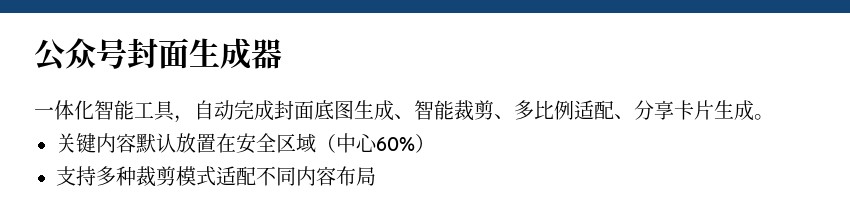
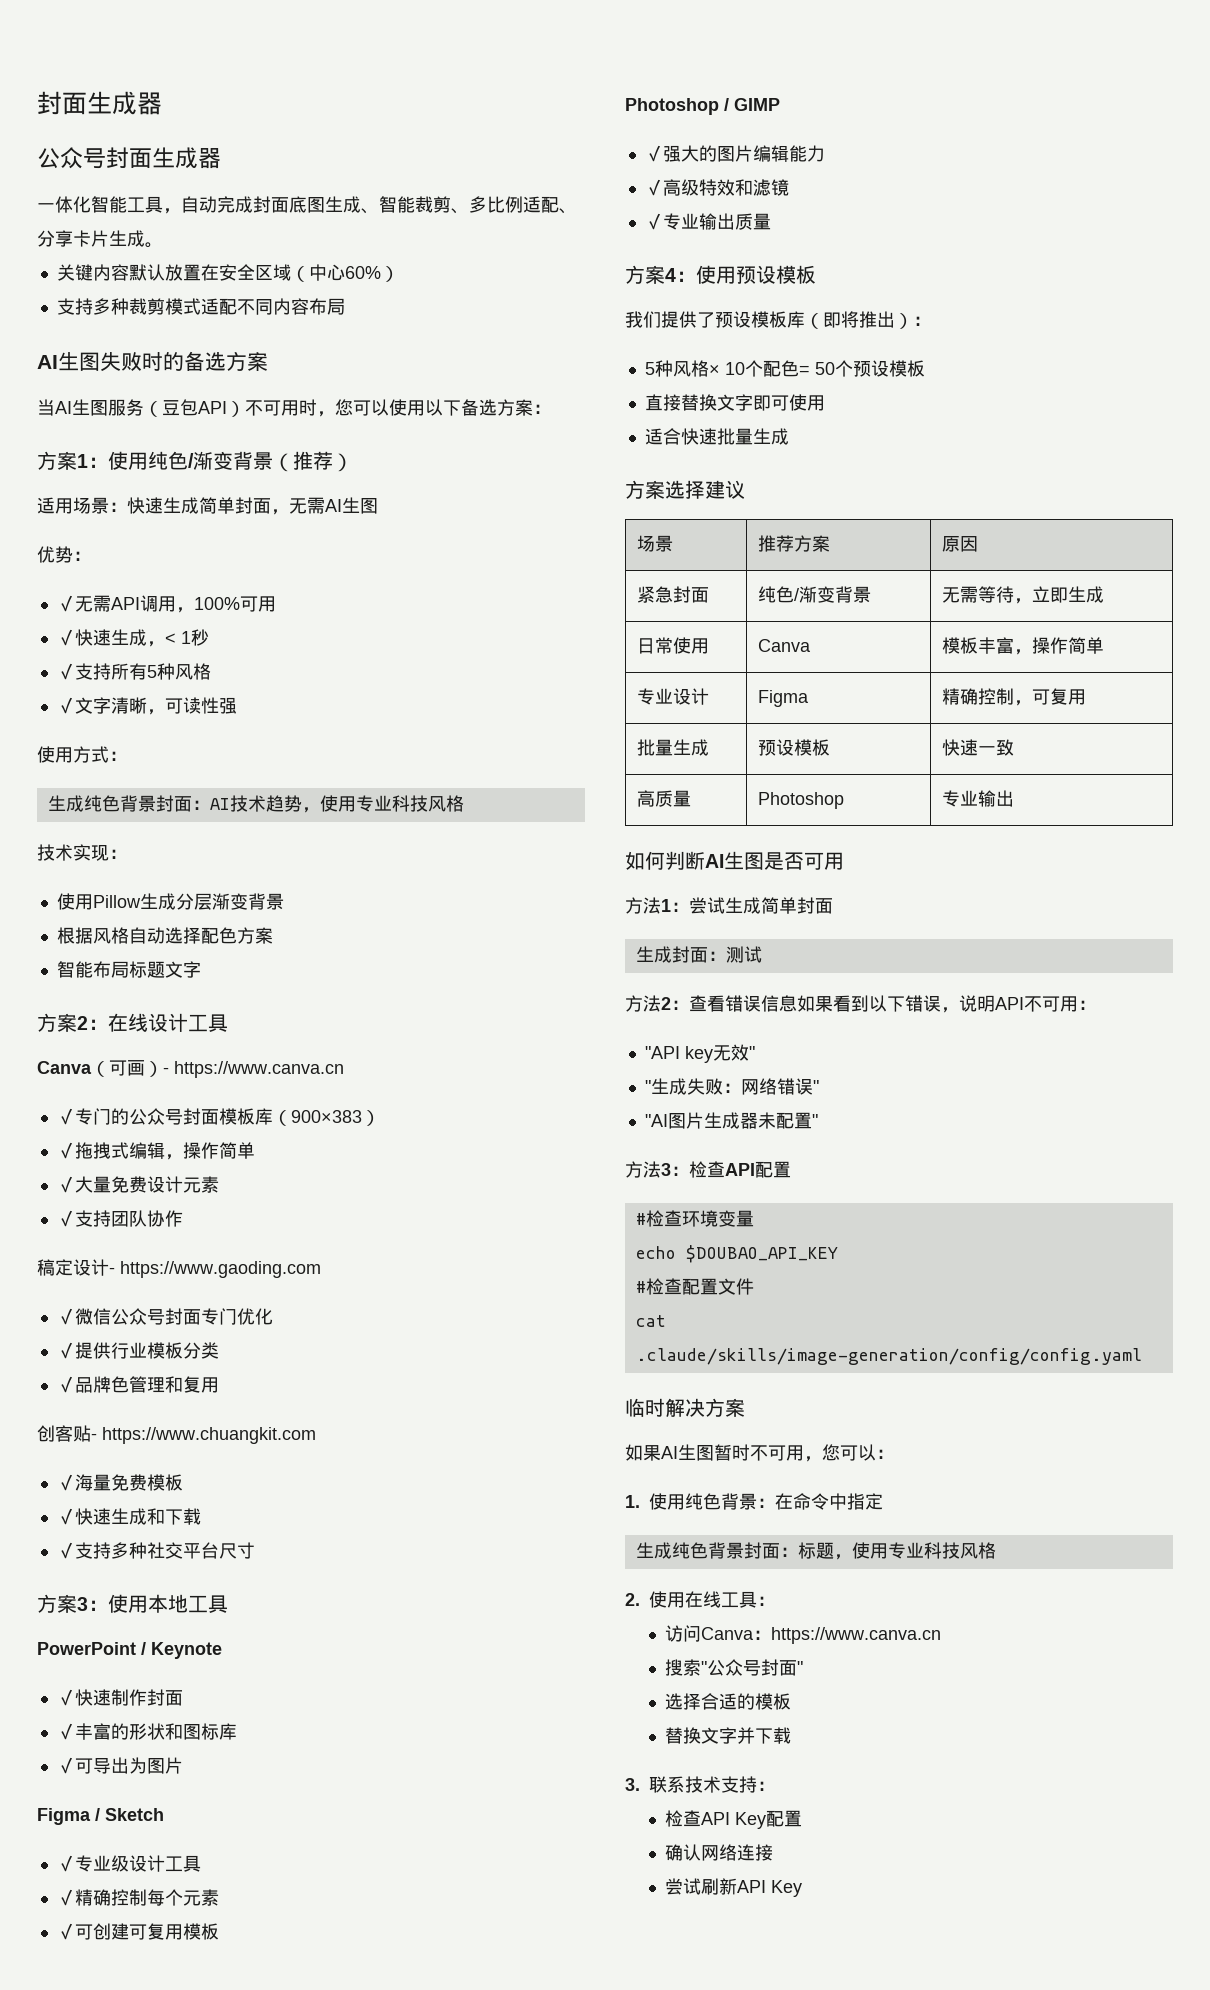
(34, 55) none -> [37,91,162,115] 封面生成器 //
(376, 176) none -> [37,351,268,372] [37,399,551,417] [37,451,353,472] [37,497,378,515] [37,546,91,563] [56,595,276,613] [56,629,209,647] [56,663,211,680] [56,697,237,715] [37,746,127,763] [47,795,464,813] [37,844,127,861] [56,893,284,910] [56,927,273,944] [56,961,201,978] [37,1013,228,1032] [37,1060,344,1078] [56,1108,380,1126] [56,1142,255,1160] [56,1176,219,1193] [56,1210,183,1227] [37,1259,321,1278] [56,1308,273,1325] [56,1342,219,1359] [56,1376,219,1393] [37,1425,316,1444] [56,1474,183,1491] [56,1508,201,1525] [56,1542,255,1559] [37,1594,228,1613] [37,1642,222,1659] [56,1689,183,1706] [56,1723,237,1740] [56,1757,183,1774] [37,1808,164,1825] [56,1855,201,1872] [56,1889,219,1906] [56,1923,219,1940] [625,98,780,115] [644,145,825,162] [644,179,789,196] [644,213,771,230] [625,265,816,284] [625,311,931,329] [644,360,925,377] [644,394,825,411] [644,428,789,445] [625,480,745,499] [637,535,674,552] [758,535,831,552] [942,536,979,552] [637,586,710,603] [758,586,872,603] [942,586,1105,604] [637,637,710,654] [758,639,812,652] [942,637,1105,655] [637,688,710,705] [758,690,810,707] [942,688,1087,706] [637,739,710,756] [758,739,831,756] [942,739,1015,756] [637,790,692,807] [758,792,845,809] [942,790,1015,807] [625,851,844,870] [625,897,833,914] [635,946,762,963] [625,995,1096,1013] [644,1044,755,1063] [644,1078,819,1095] [644,1112,818,1129] [625,1161,791,1178] [635,1210,754,1227] [635,1245,838,1263] [635,1278,754,1295] [635,1315,666,1327] [635,1348,1142,1365] [625,1398,745,1417] [625,1444,894,1462] [625,1493,883,1510] [635,1542,996,1560] [625,1591,775,1608] [665,1625,942,1644] [665,1659,804,1676] [665,1693,792,1710] [665,1727,792,1744] [625,1776,775,1793] [665,1810,803,1829] [665,1844,774,1861] [665,1878,803,1897] // AI生图失败时的备选方案 // 当AI生图服务（豆包API）不可用时，您可以使用以下备选方案： // 方案1：使用纯色/渐变背景（推荐） // 适用场景：快速生成简单封面，无需AI生图 // 优势： // ✓无需API调用，100%可用 // ✓快速生成，< 1秒 // ✓支持所有5种风格 // ✓文字清晰，可读性强 // 使用方式： // 生成纯色背景封面：AI技术趋势，使用专业科技风格 // 技术实现： // 使用Pillow生成分层渐变背景 // 根据风格自动选择配色方案 // 智能布局标题文字 // 方案2：在线设计工具 // Canva（可画）- https://www.canva.cn // ✓专门的公众号封面模板库（900×383） // ✓拖拽式编辑，操作简单 // ✓大量免费设计元素 // ✓支持团队协作 // 稿定设计- https://www.gaoding.com // ✓微信公众号封面专门优化 // ✓提供行业模板分类 // ✓品牌色管理和复用 // 创客贴- https://www.chuangkit.com // ✓海量免费模板 // ✓快速生成和下载 // ✓支持多种社交平台尺寸 // 方案3：使用本地工具 // PowerPoint / Keynote // ✓快速制作封面 // ✓丰富的形状和图标库 // ✓可导出为图片 // Figma / Sketch // ✓专业级设计工具 // ✓精确控制每个元素 // ✓可创建可复用模板 // Photoshop / GIMP // ✓强大的图片编辑能力 // ✓高级特效和滤镜 // ✓专业输出质量 // 方案4：使用预设模板 // 我们提供了预设模板库（即将推出）： // 5种风格× 10个配色= 50个预设模板 // 直接替换文字即可使用 // 适合快速批量生成 // 方案选择建议 // 场景 | 推荐方案 | 原因 // 紧急封面 | 纯色/渐变背景 | 无需等待，立即生成 // 日常使用 | Canva | 模板丰富，操作简单 // 专业设计 | Figma | 精确控制，可复用 // 批量生成 | 预设模板 | 快速一致 // 高质量 | Photoshop | 专业输出 // 如何判断AI生图是否可用 // 方法1：尝试生成简单封面 // 生成封面：测试 // 方法2：查看错误信息如果看到以下错误，说明API不可用： // "API key无效" // "生成失败：网络错误" // "AI图片生成器未配置" // 方法3：检查API配置 // #检查环境变量 // echo $DOUBAO_API_KEY // #检查配置文件 // cat .claude/skills/image-generation/config/config.yaml // 临时解决方案 // 如果AI生图暂时不可用，您可以： // 1.使用纯色背景：在命令中指定 // 生成纯色背景封面：标题，使用专业科技风格 // 2.使用在线工具： // 访问Canva：https://www.canva.cn // 搜索"公众号封面" // 选择合适的模板 // 替换文字并下载 // 3.联系技术支持： // 检查API Key配置 // 确认网络连接 // 尝试刷新API Key

